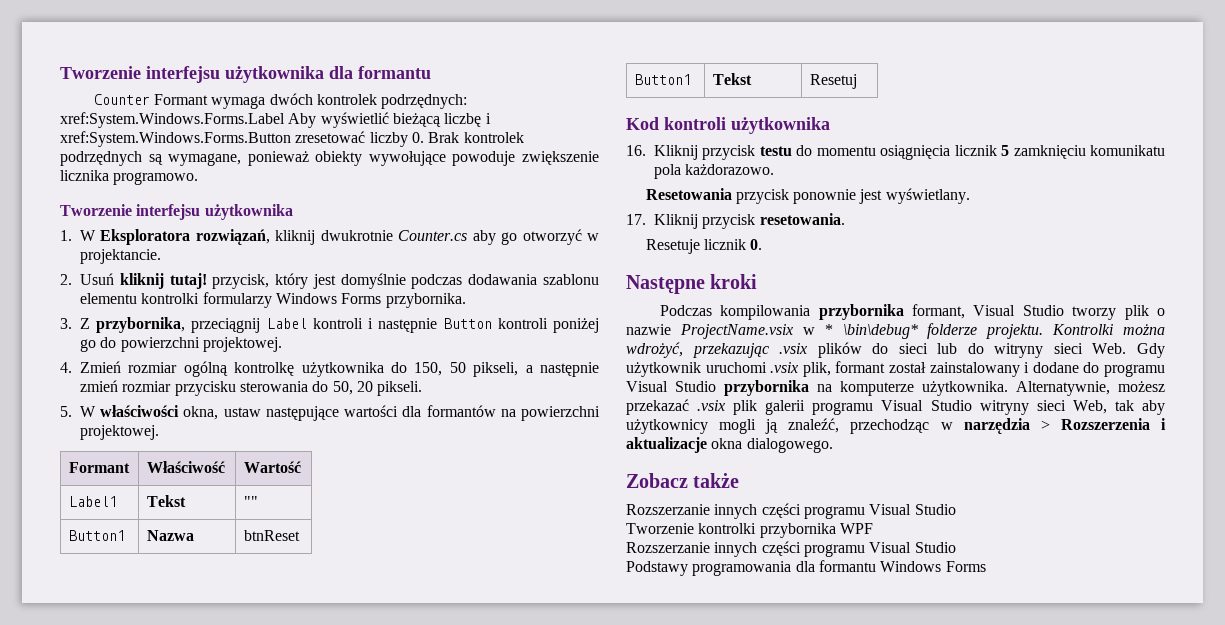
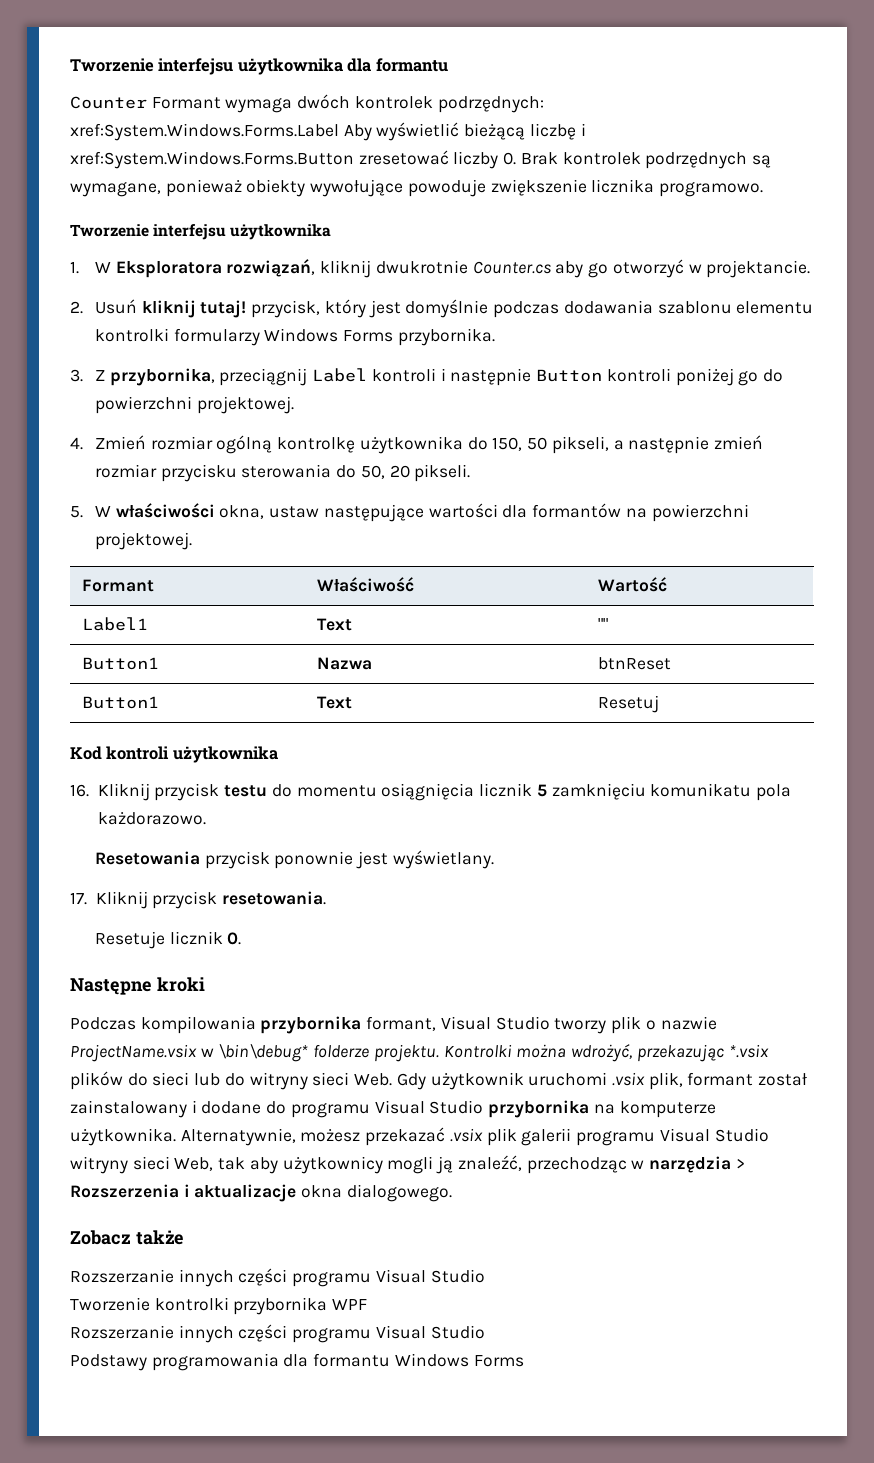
[146,495,186,507] Tekst -> [317,618,353,631] Text
[712,73,752,85] Tekst -> [317,696,353,709] Text
[824,324,833,335] * -> (214, 1052) none
[779,343,808,354] .vsix -> [728,1044,769,1058] *.vsix

